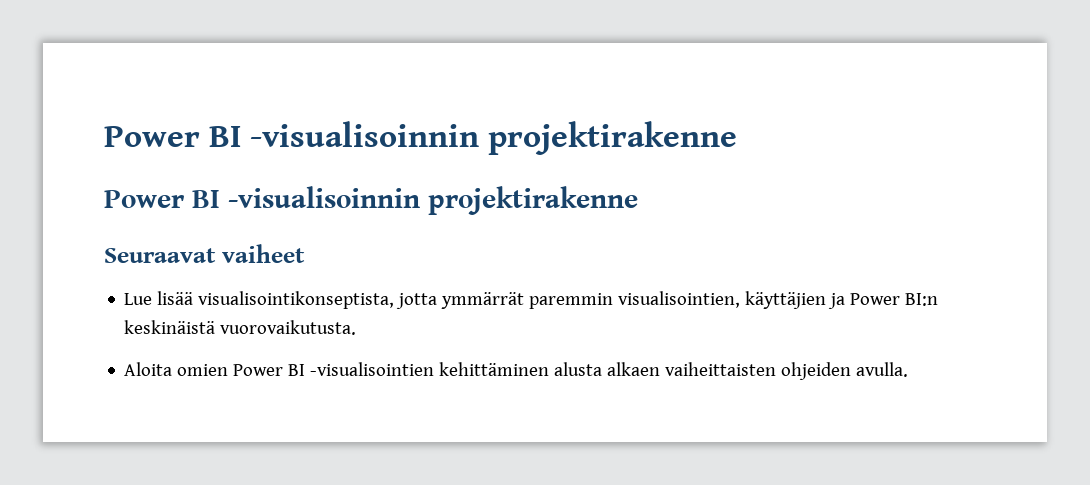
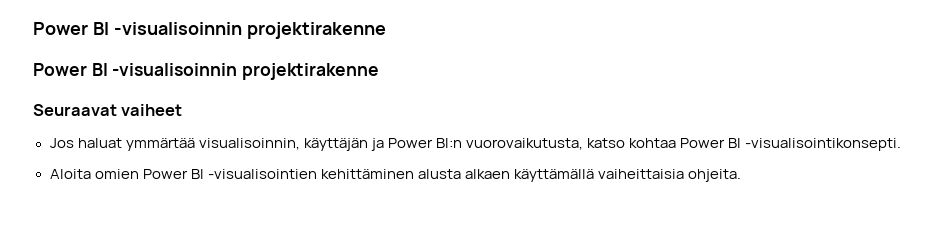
[124,291,939,309] [124,320,357,335] Lue lisää visualisointikonseptista, jotta ymmärrät paremmin visualisointien, käyttäjien ja Power BI:n keskinäistä vuorovaikutusta. -> [49,138,902,151] Jos haluat ymmärtää visualisoinnin, käyttäjän ja Power BI:n vuorovaikutusta, katso kohtaa Power BI -visualisointikonsepti.
[665,362,909,380] vaiheittaisten ohjeiden avulla. -> [513,169,741,182] käyttämällä vaiheittaisia ohjeita.

